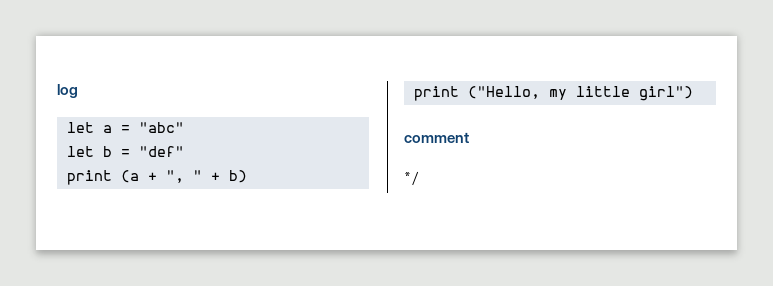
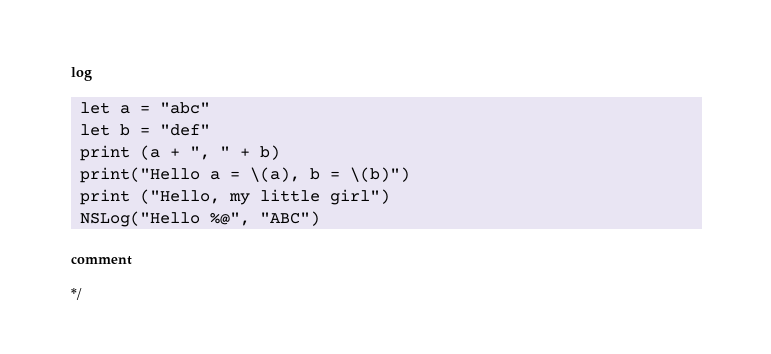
(247, 176) none -> [79,167,410,183] // print("Hello a = \(a), b = \(b)")
(693, 93) none -> [79,211,320,227] // NSLog("Hello %@", "ABC")

